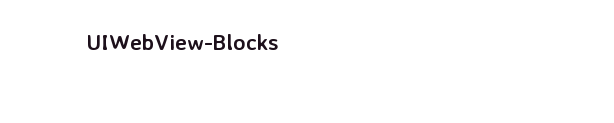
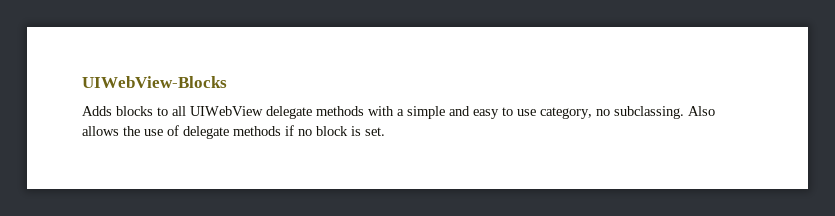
(279, 42) none -> [82,106,715,119] [82,125,385,139] // Adds blocks to all UIWebView delegate methods with a simple and easy to use category, no subclassing. Also allows the use of delegate methods if no block is set.

